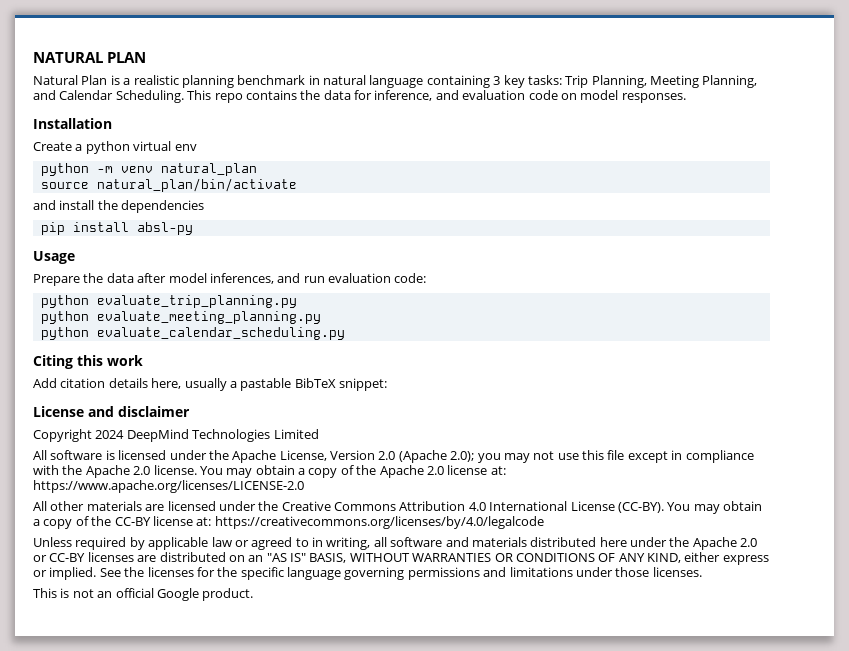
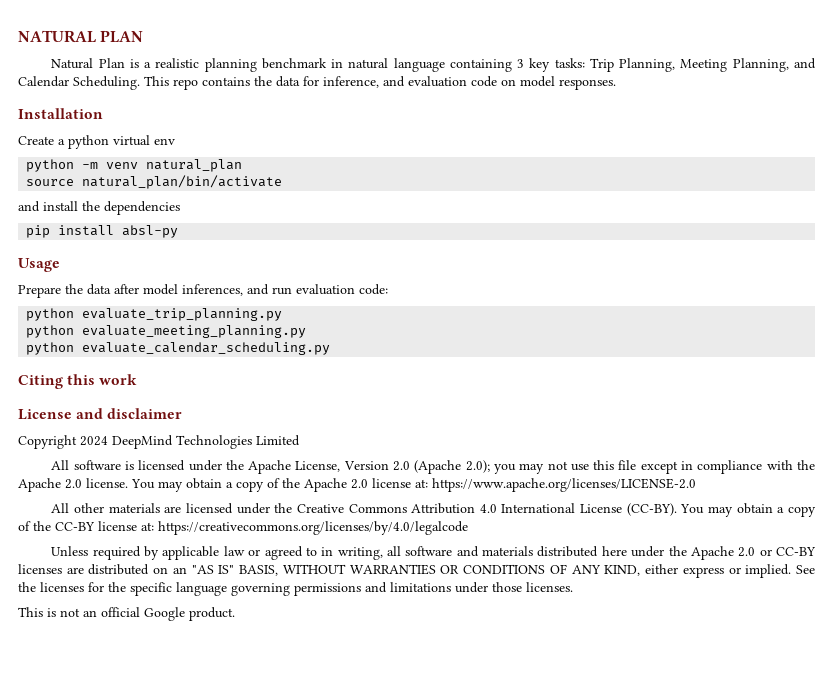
[33,378,387,391] // Add citation details here, usually a pastable BibTeX snippet: -> (138, 379) none

